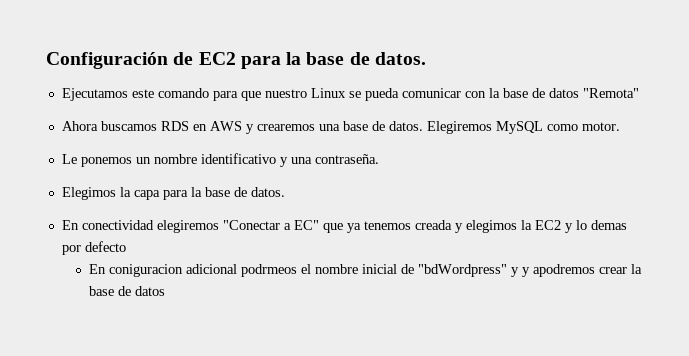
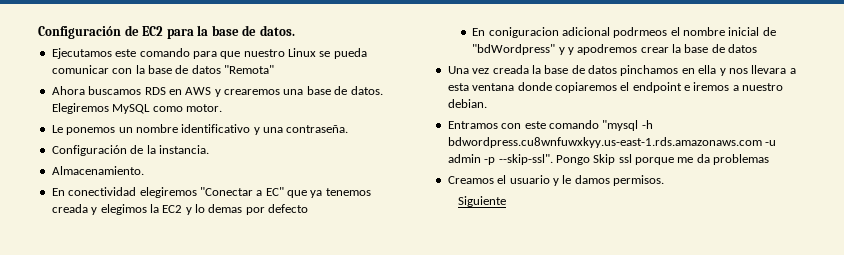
[61,187,285,200] Elegimos la capa para la base de datos. -> [51,145,209,156] [51,166,144,175] Configuración de la instancia. // Almacenamiento.
(165, 291) none -> [447,65,796,76] [447,82,784,93] [447,99,487,108] [447,120,653,131] [447,137,777,148] [447,154,770,165] [447,175,664,186] [458,196,507,207] // Una vez creada la base de datos pinchamos en ella y nos llevara a esta ventana donde copiaremos el endpoint e iremos a nuestro debian. // Entramos con este comando "mysql -h bdwordpress.cu8wnfuwxkyy.us-east-1.rds.amazonaws.com -u admin -p --skip-ssl". Pongo Skip ssl porque me da problemas // Creamos el usuario y le damos permisos. // Siguiente

